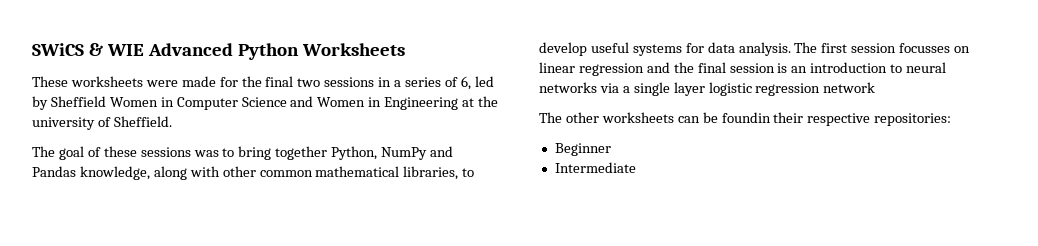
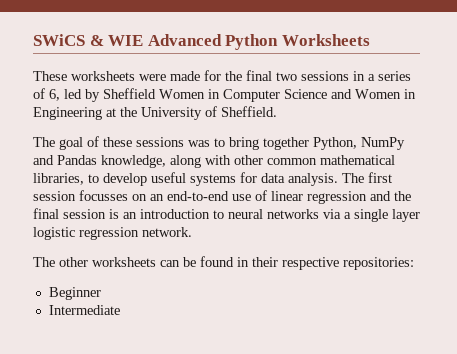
[32,117,95,130] university -> [141,107,202,120] University
(971, 49) none -> [150,190,267,201] an end-to-end use of
[823,82,876,93] network -> [142,227,192,237] network.
[721,112,771,123] foundin -> [200,256,249,267] found in

